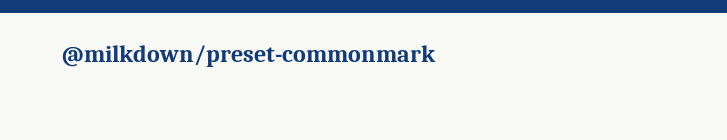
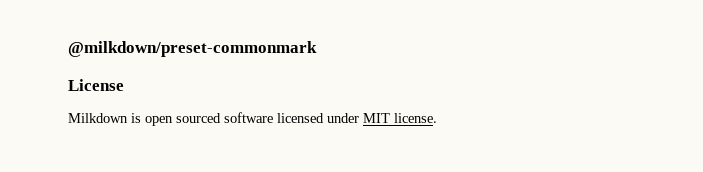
(436, 56) none -> [68,79,124,91] [68,112,437,126] // License // Milkdown is open sourced software licensed under MIT license.

